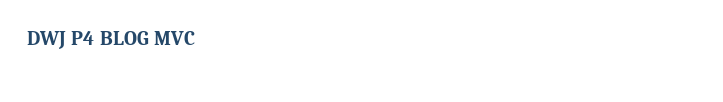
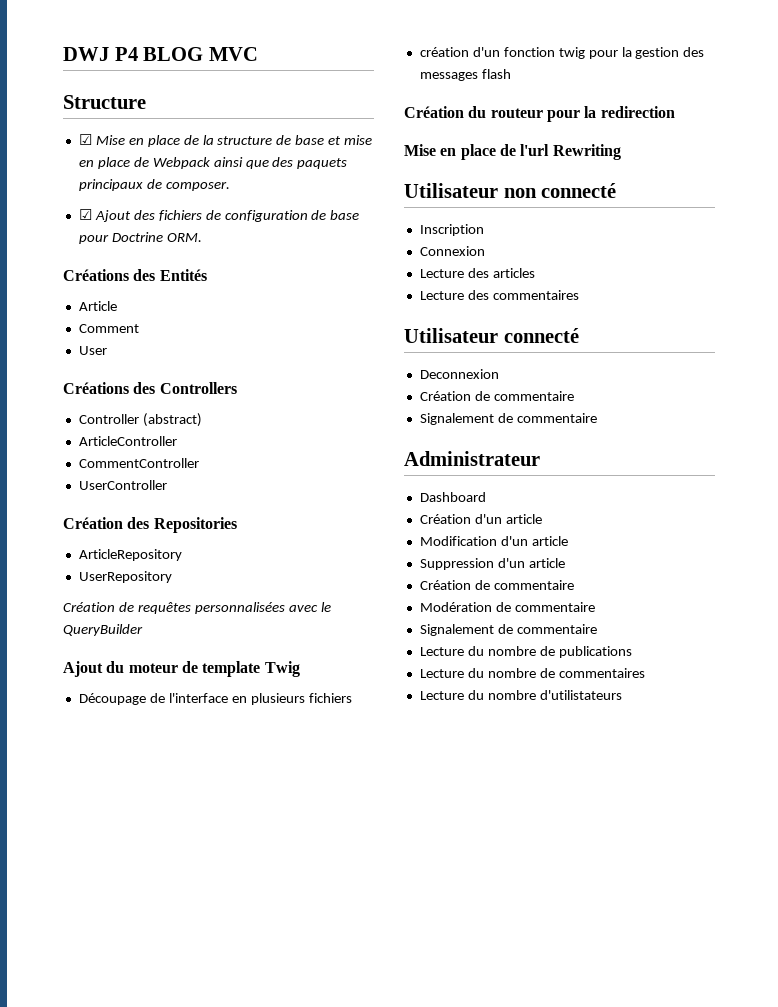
(195, 38) none -> [63,95,146,109] [78,134,373,147] [78,157,348,169] [78,179,230,191] [78,209,360,222] [78,232,202,244] [63,269,207,281] [78,301,117,311] [78,324,139,333] [78,346,107,355] [63,382,237,394] [78,413,202,427] [78,436,177,446] [78,458,199,468] [78,480,167,490] [63,517,237,533] [78,549,182,561] [78,571,172,583] [63,602,331,614] [63,624,143,636] [63,661,300,677] [78,693,352,705] [419,47,705,59] [419,69,511,81] [404,106,675,122] [404,144,621,160] [404,183,617,198] [419,224,484,236] [419,246,485,256] [419,268,535,278] [419,290,579,300] [404,328,579,343] [419,369,499,379] [419,391,574,401] [419,413,597,425] [404,451,540,466] [419,492,486,502] [419,514,542,524] [419,536,568,546] [419,558,565,570] [419,580,574,590] [419,602,595,612] [419,624,597,636] [419,646,632,658] [419,668,645,678] [419,690,622,700] // Structure // ☑ Mise en place de la structure de base et mise en place de Webpack ainsi que des paquets principaux de composer. // ☑ Ajout des fichiers de configuration de base pour Doctrine ORM. // Créations des Entités // Article // Comment // User // Créations des Controllers // Controller (abstract) // ArticleController // CommentController // UserController // Création des Repositories // ArticleRepository // UserRepository // Création de requêtes personnalisées avec le QueryBuilder // Ajout du moteur de template Twig // Découpage de l'interface en plusieurs fichiers // création d'un fonction twig pour la gestion des messages flash // Création du routeur pour la redirection // Mise en place de l'url Rewriting // Utilisateur non connecté // Inscription // Connexion // Lecture des articles // Lecture des commentaires // Utilisateur connecté // Deconnexion // Création de commentaire // Signalement de commentaire // Administrateur // Dashboard // Création d'un article // Modification d'un article // Suppression d'un article // Création de commentaire // Modération de commentaire // Signalement de commentaire // Lecture du nombre de publications // Lecture du nombre de commentaires // Lecture du nombre d'utilistateurs

